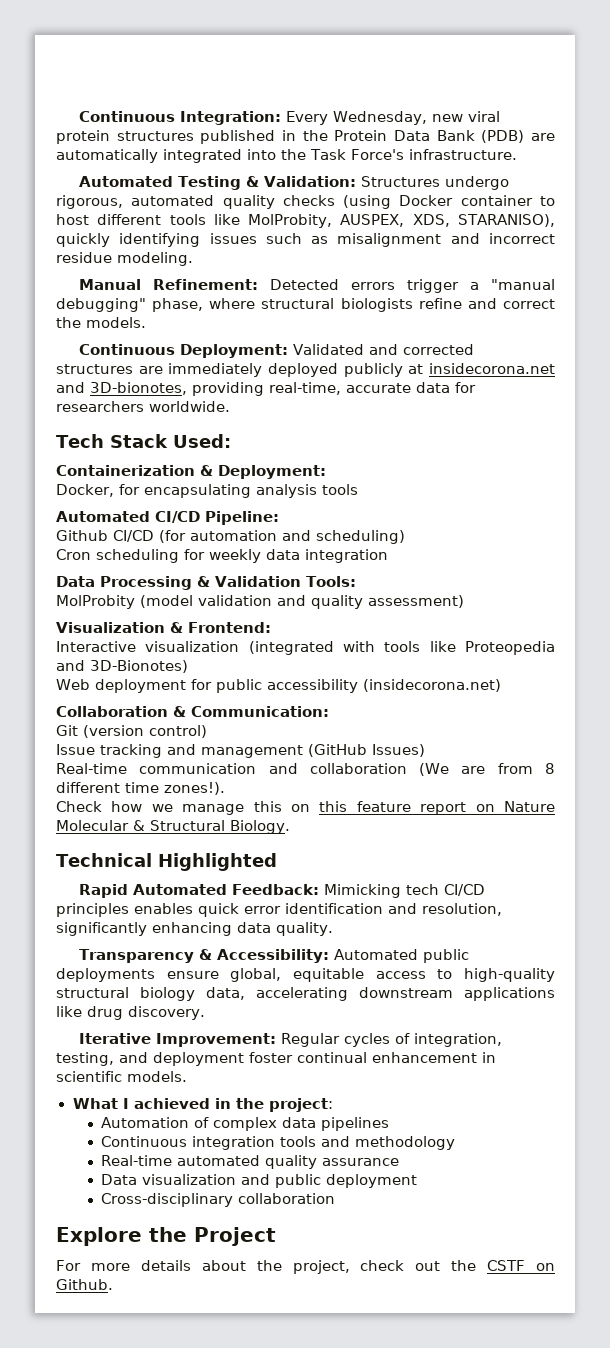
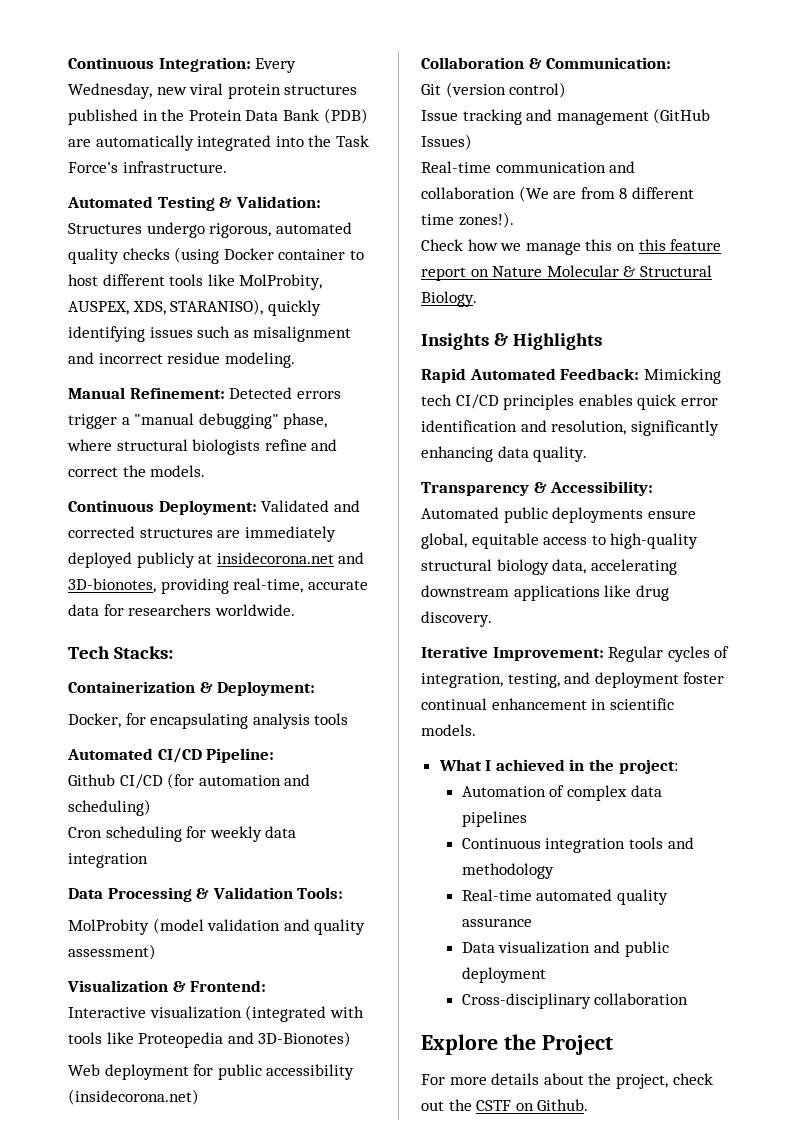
[109,434,231,448] Stack Used: -> [114,646,174,659] Stacks:
[56,853,277,871] Technical Highlighted -> [421,333,603,350] Insights & Highlights

